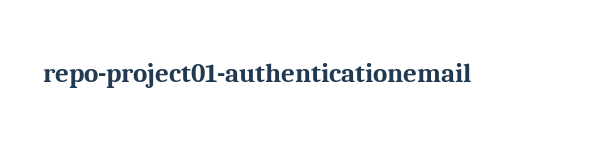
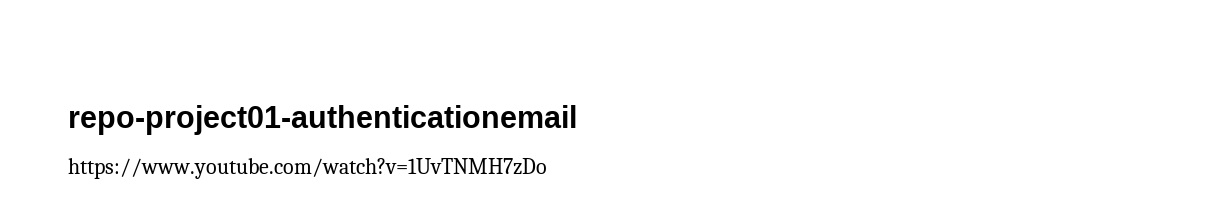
(471, 75) none -> [68,158,547,179] // https://www.youtube.com/watch?v=1UvTNMH7zDo

